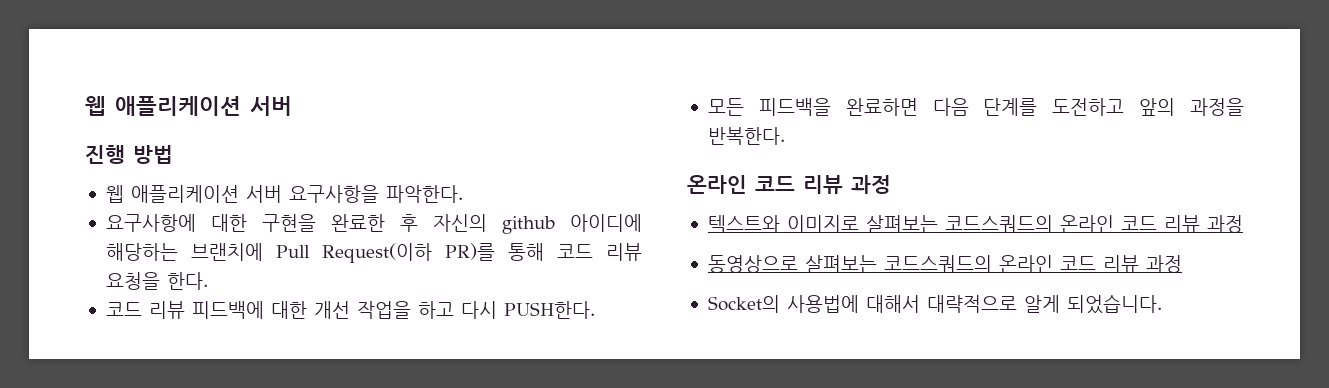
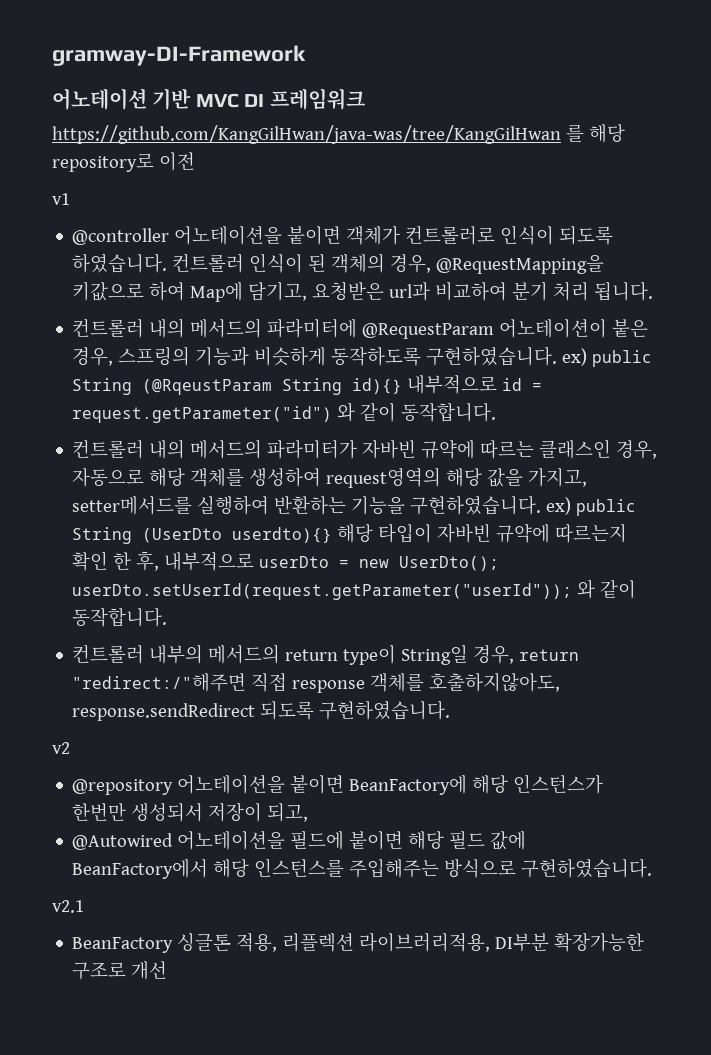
[85,96,292,116] [85,145,173,164] [105,185,463,203] [105,214,642,234] [105,243,642,263] [105,272,208,290] [105,301,595,319] [707,98,1244,116] [707,127,785,145] [687,175,891,194] [707,215,1243,233] [707,255,1182,273] [707,294,1162,314] 웹 애플리케이션 서버 // 진행 방법 // 웹 애플리케이션 서버 요구사항을 파악한다. // 요구사항에 대한 구현을 완료한 후 자신의 github 아이디에 해당하는 브랜치에 Pull Request(이하 PR)를 통해 코드 리뷰 요청을 한다. // 코드 리뷰 피드백에 대한 개선 작업을 하고 다시 PUSH한다. // 모든 피드백을 완료하면 다음 단계를 도전하고 앞의 과정을 반복한다. // 온라인 코드 리뷰 과정 // 텍스트와 이미지로 살펴보는 코드스쿼드의 온라인 코드 리뷰 과정 // 동영상으로 살펴보는 코드스쿼드의 온라인 코드 리뷰 과정 // Socket의 사용법에 대해서 대략적으로 알게 되었습니다. -> [52,45,306,66] [52,88,365,110] [52,124,625,144] [52,152,195,172] [52,193,70,205] [72,225,614,245] [72,253,605,274] [72,281,654,302] [72,318,649,339] [72,346,653,367] [72,375,543,395] [72,402,497,423] [72,439,658,459] [72,467,588,488] [72,495,637,516] [72,523,628,544] [72,551,500,571] [72,579,637,600] [72,607,168,627] [72,644,580,665] [72,672,561,693] [72,700,451,721] [52,742,70,754] [72,774,604,795] [72,803,309,822] [72,830,527,850] [72,858,653,879] [52,900,84,913] [72,933,645,953] [72,961,168,980] gramway-DI-Framework // 어노테이션 기반 MVC DI 프레임워크 // https://github.com/KangGilHwan/java-was/tree/KangGilHwan 를 해당 repository로 이전 // v1 // @controller 어노테이션을 붙이면 객체가 컨트롤러로 인식이 되도록 하였습니다. 컨트롤러 인식이 된 객체의 경우, @RequestMapping을 키값으로 하여 Map에 담기고, 요청받은 url과 비교하여 분기 처리 됩니다. // 컨트롤러 내의 메서드의 파라미터에 @RequestParam 어노테이션이 붙은 경우, 스프링의 기능과 비슷하게 동작하도록 구현하였습니다. ex) public String (@RqeustParam String id){} 내부적으로 id = request.getParameter("id") 와 같이 동작합니다. // 컨트롤러 내의 메서드의 파라미터가 자바빈 규약에 따르는 클래스인 경우, 자동으로 해당 객체를 생성하여 request영역의 해당 값을 가지고, setter메서드를 실행하여 반환하는 기능을 구현하였습니다. ex) public String (UserDto userdto){} 해당 타입이 자바빈 규약에 따르는지 확인 한 후, 내부적으로 userDto = new UserDto(); userDto.setUserId(request.getParameter("userId")); 와 같이 동작합니다. // 컨트롤러 내부의 메서드의 return type이 String일 경우, return "redirect:/"해주면 직접 response 객체를 호출하지않아도, response.sendRedirect 되도록 구현하였습니다. // v2 // @repository 어노테이션을 붙이면 BeanFactory에 해당 인스턴스가 한번만 생성되서 저장이 되고, // @Autowired 어노테이션을 필드에 붙이면 해당 필드 값에 BeanFactory에서 해당 인스턴스를 주입해주는 방식으로 구현하였습니다. // v2.1 // BeanFactory 싱글톤 적용, 리플렉션 라이브러리적용, DI부분 확장가능한 구조로 개선

